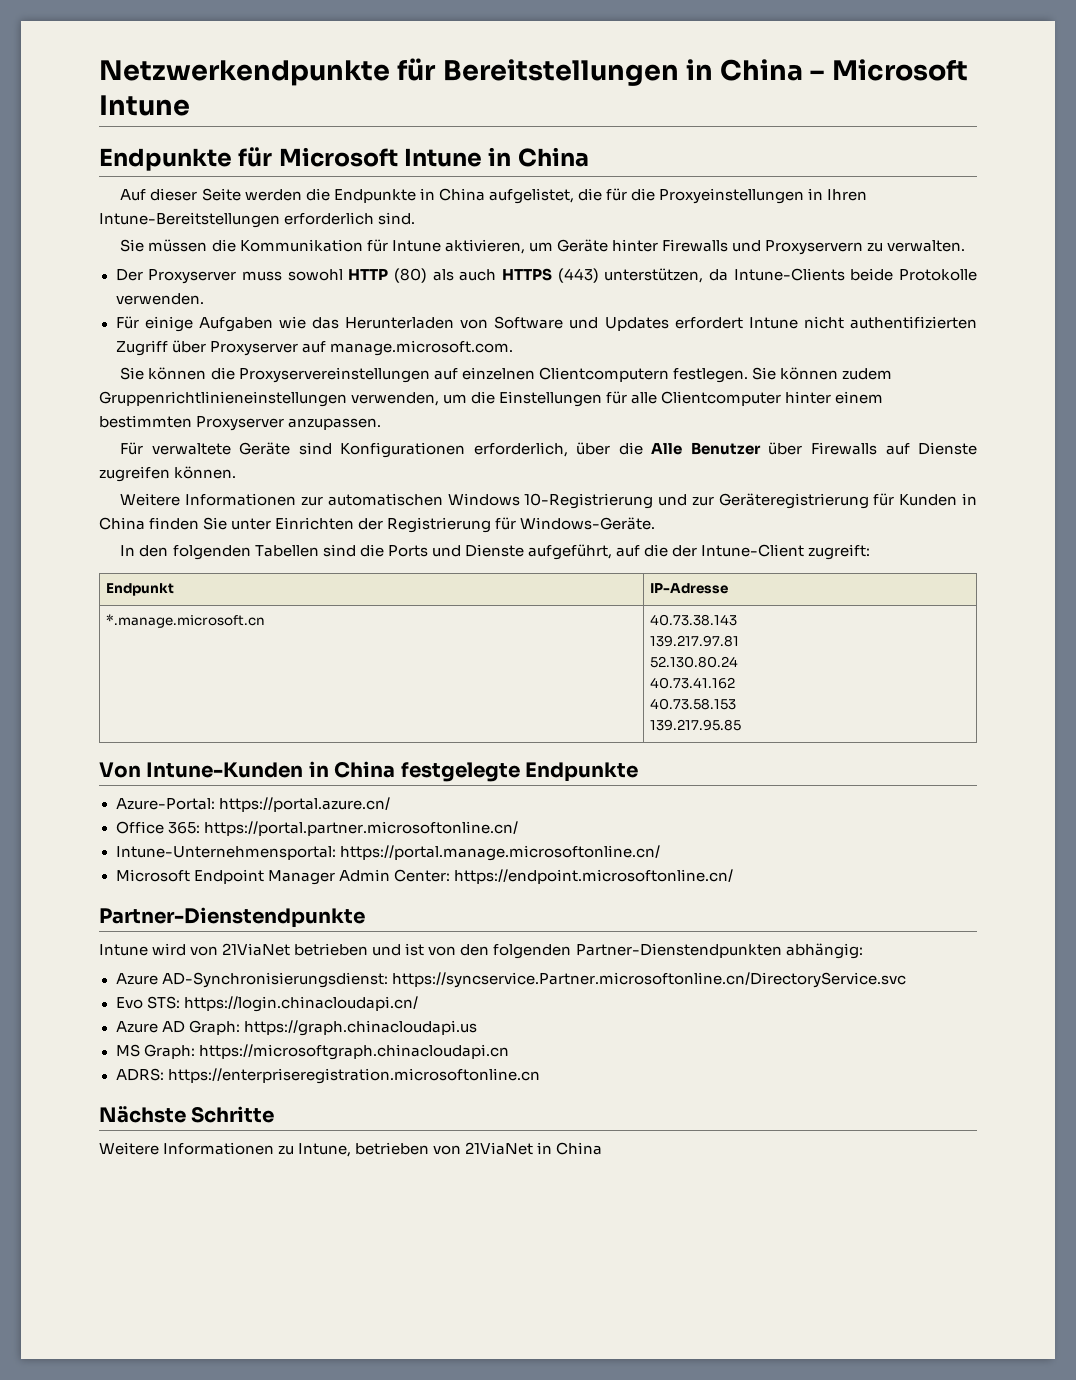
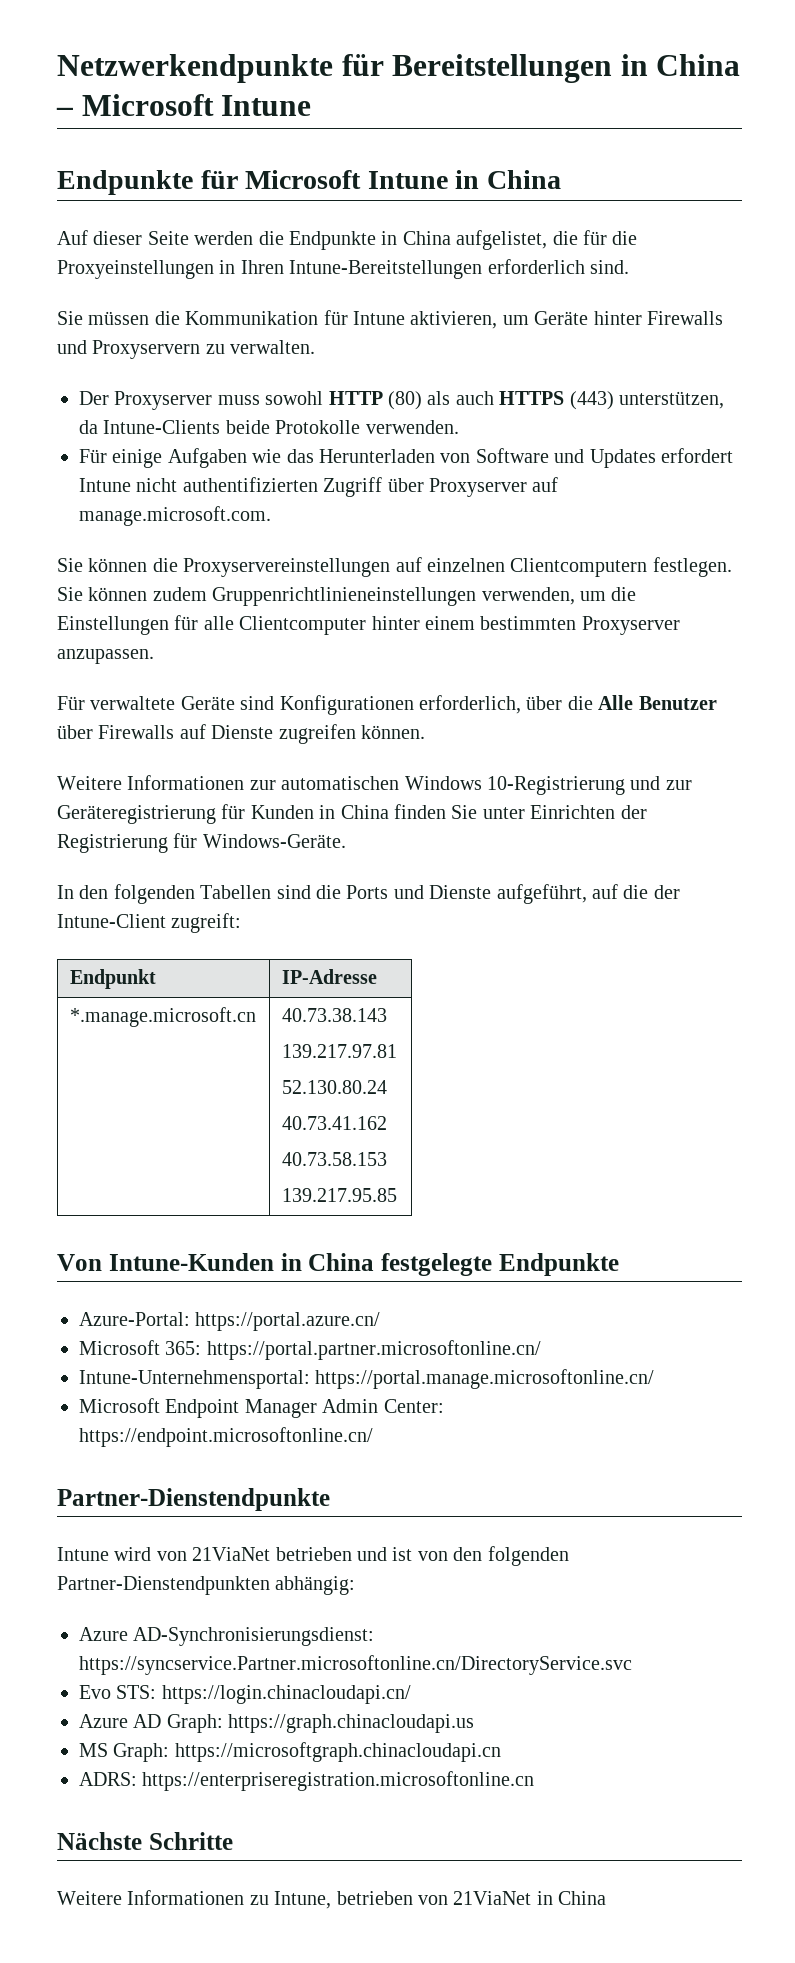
[115,821,164,834] Office -> [79,1340,160,1355] Microsoft

